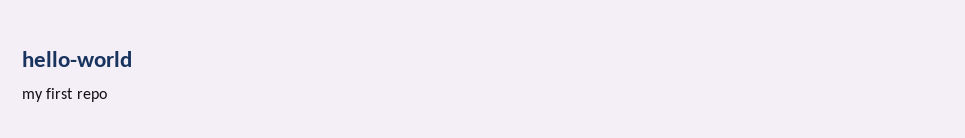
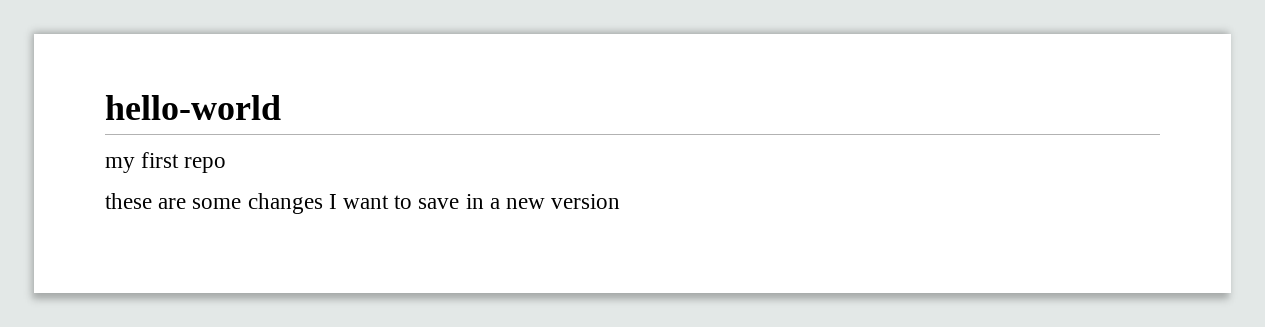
(107, 96) none -> [105,193,621,214] // these are some changes I want to save in a new version

